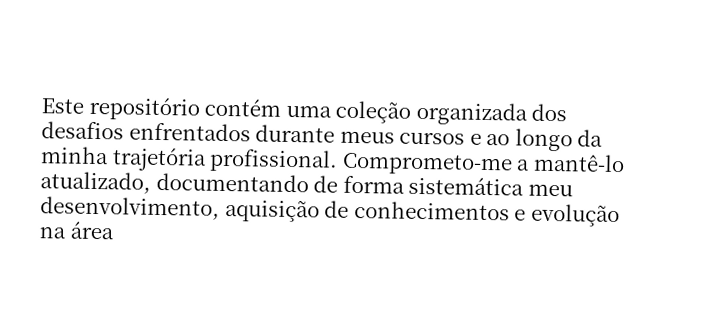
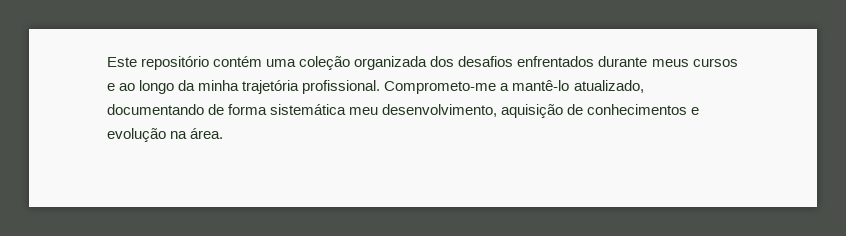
[69,221,115,240] área -> [190,128,224,139] área.

